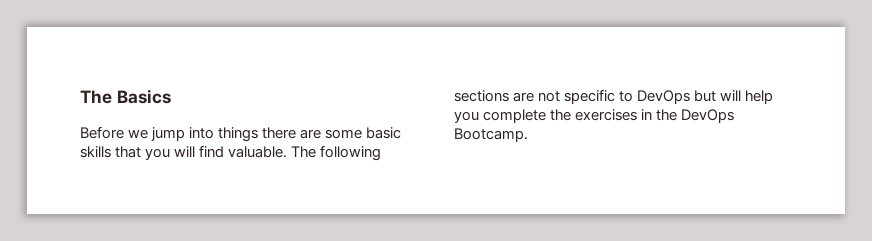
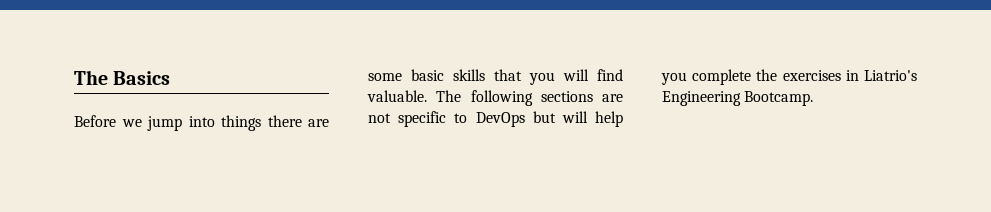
[656,109,735,123] the DevOps -> [864,70,917,81] [662,91,741,106] Liatrio's Engineering

